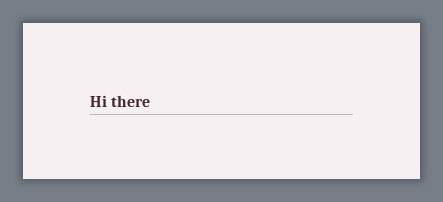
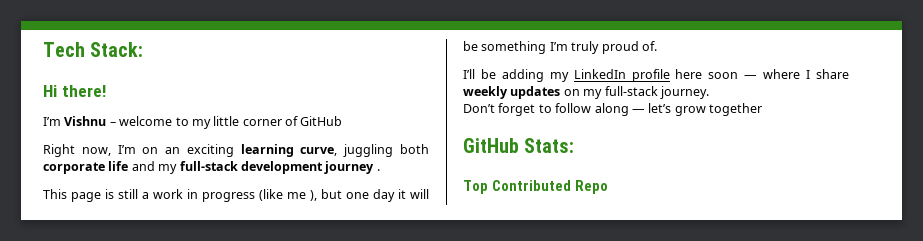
[90,95,151,107] Hi there -> [43,42,144,57] [43,85,106,97] [43,116,343,129] [43,144,429,157] [43,161,380,174] [43,189,429,202] [463,41,657,54] [463,69,850,82] [463,86,709,99] [463,103,762,116] [463,138,575,153] [463,180,608,194] Tech Stack: // Hi there! // I’m Vishnu – welcome to my little corner of GitHub // Right now, I’m on an exciting learning curve, juggling both corporate life and my full-stack development journey . // This page is still a work in progress (like me ), but one day it will be something I’m truly proud of. // I’ll be adding my LinkedIn profile here soon — where I share weekly updates on my full-stack journey. // Don’t forget to follow along — let’s grow together // GitHub Stats: // Top Contributed Repo

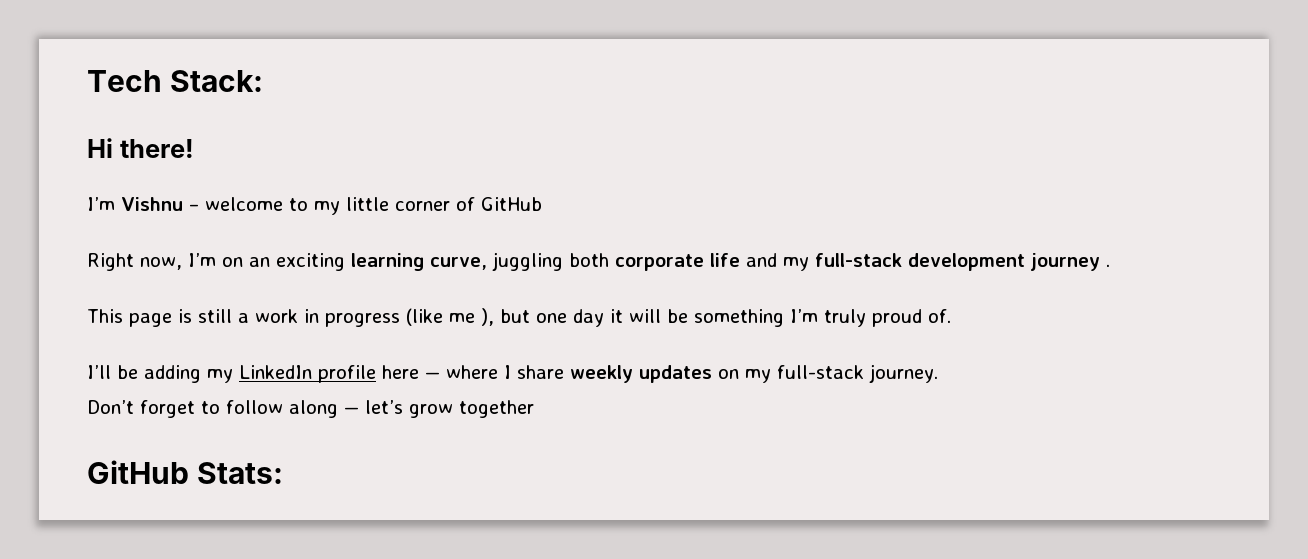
[708,72,739,79] soon -> (419, 372) none
[463,180,608,194] // Top Contributed Repo -> (284, 473) none

